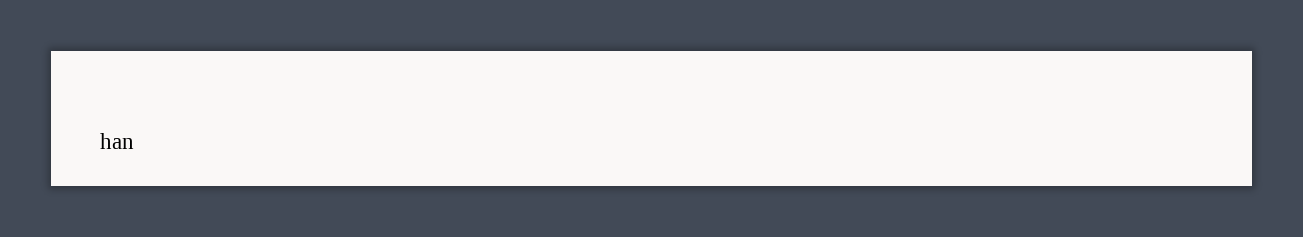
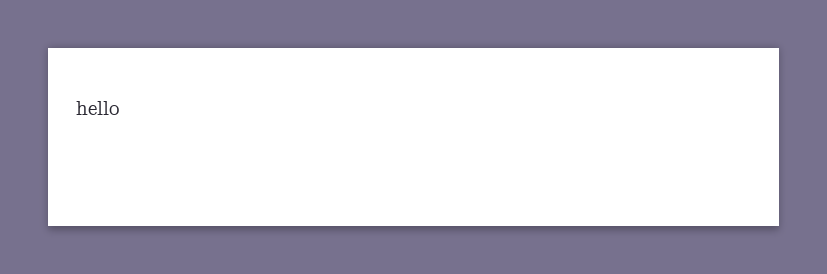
[100,133,134,149] han -> [76,101,120,115] hello

